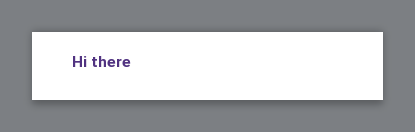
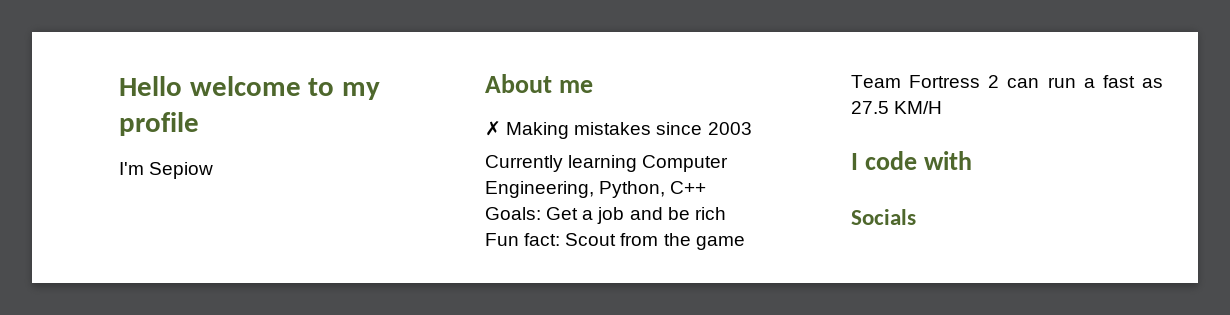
[72,56,132,67] Hi there -> [119,76,381,100] [119,112,199,136] [119,162,214,179] [485,74,593,93] [485,121,752,139] [485,155,729,172] [485,181,707,198] [485,207,726,224] [485,233,745,250] [851,75,1163,88] [851,101,943,114] [851,151,972,170] [851,209,916,225] Hello welcome to my profile // I'm Sepiow // About me // ✗ Making mistakes since 2003 // Currently learning Computer Engineering, Python, C++ // Goals: Get a job and be rich // Fun fact: Scout from the game Team Fortress 2 can run a fast as 27.5 KM/H // I code with // Socials

